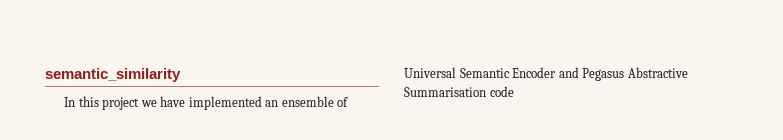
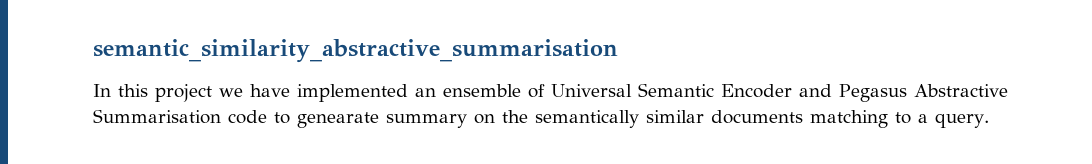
[45,68,181,82] semantic_similarity -> [93,39,618,63] semantic_similarity_abstractive_summarisation
(514, 91) none -> [274,110,989,128] to genearate summary on the semantically similar documents matching to a query.

